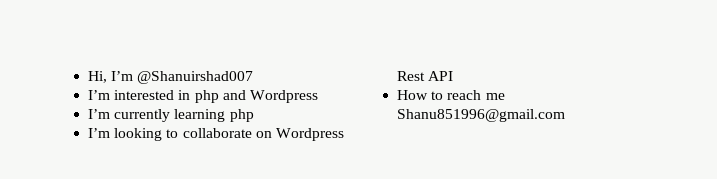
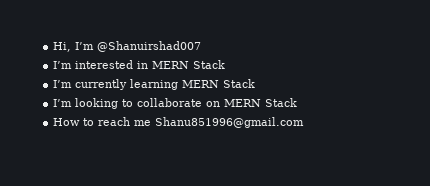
[194,90,318,103] php and Wordpress -> [152,60,226,69] MERN Stack
[229,109,254,122] php -> [182,79,256,88] MERN Stack
[275,128,344,141] [397,71,454,81] Wordpress Rest API -> [224,98,298,107] MERN Stack

